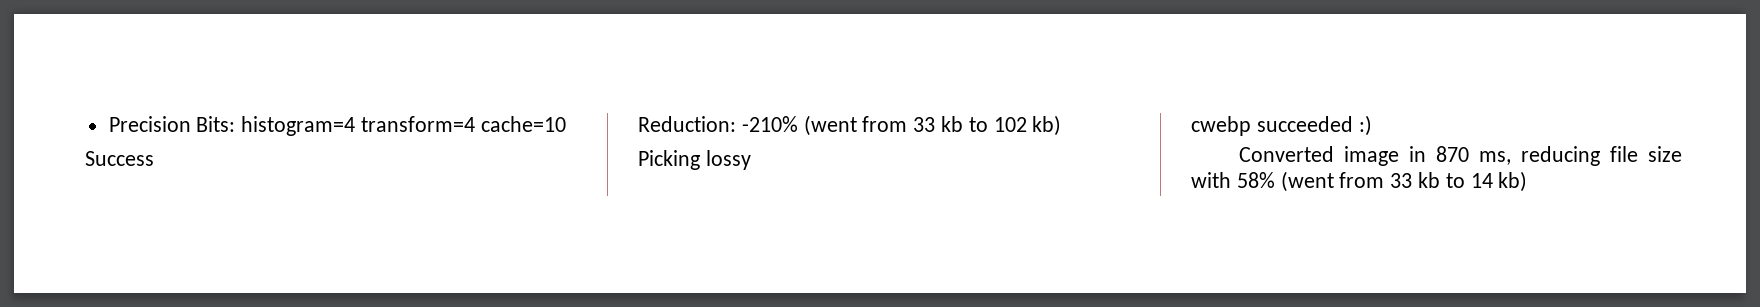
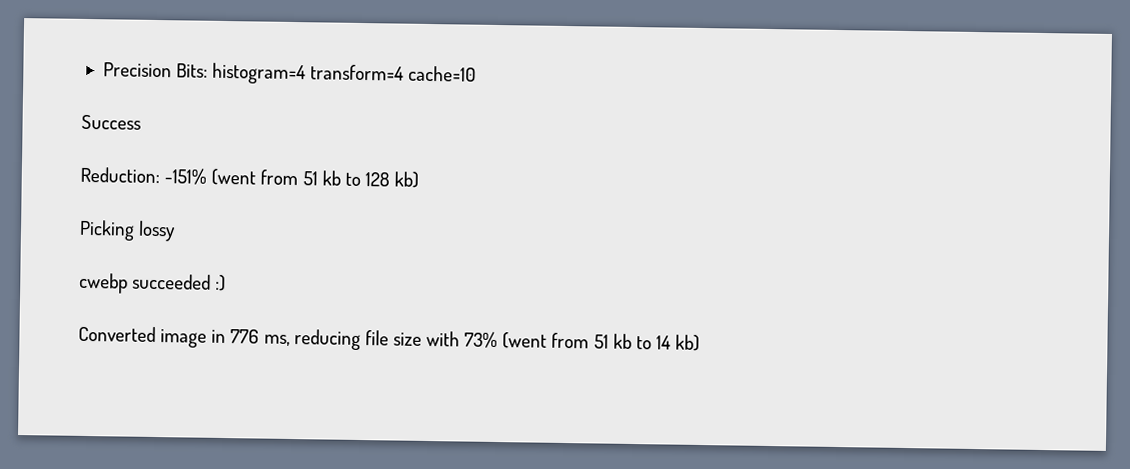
[741,115,1027,136] -210% (went from 33 kb to 102 -> [164,168,390,187] -151% (went from 51 kb to 128
[1435,146,1469,162] 870 -> [230,329,260,344] 776
[1236,171,1413,192] 58% (went from 33 -> [464,331,609,349] 73% (went from 51

